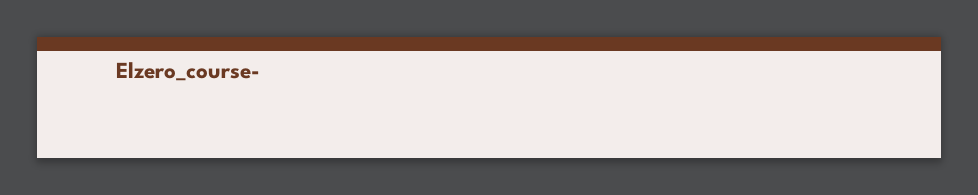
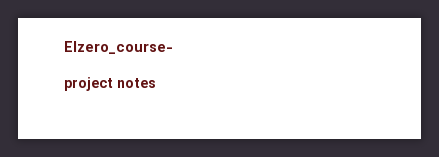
(260, 71) none -> [64,77,156,91] // project notes

